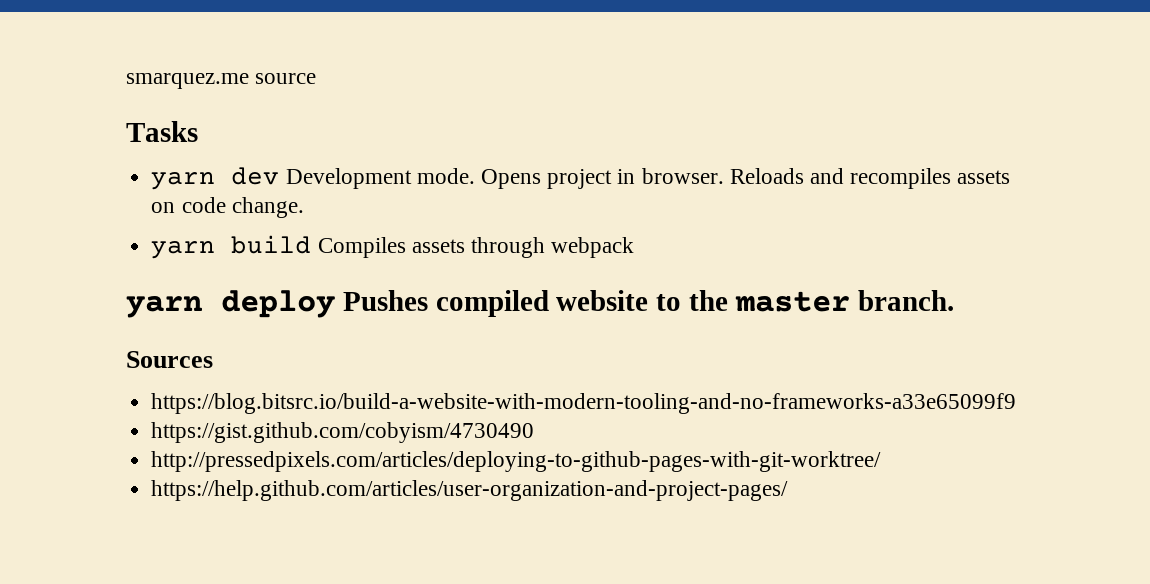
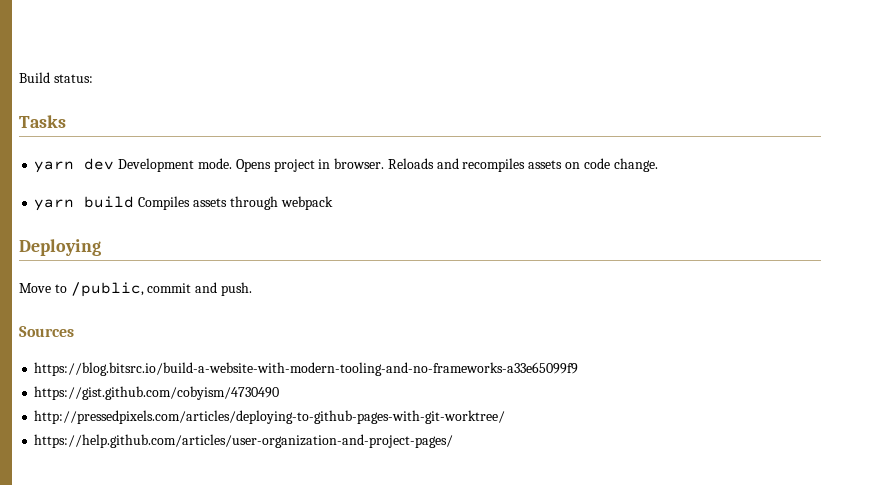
[126,73,317,89] smarquez.me source -> [19,72,93,83] Build status:
[126,290,954,318] yarn deploy Pushes compiled website to the master branch. -> [19,239,101,256] [19,282,252,297] Deploying // Move to /public, commit and push.

